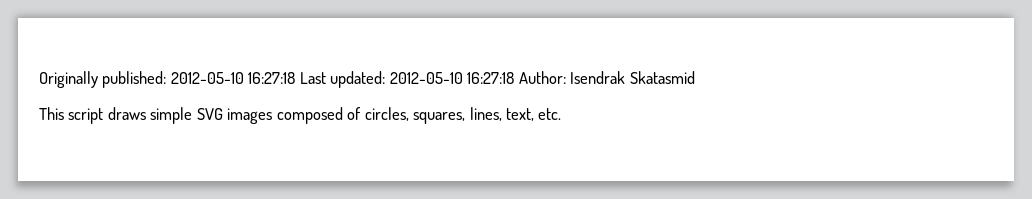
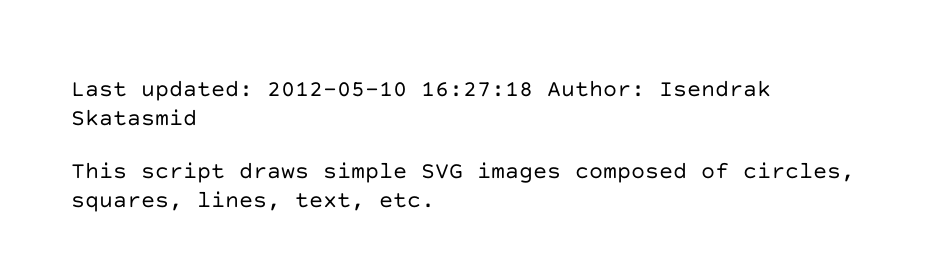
[39,71,296,88] Originally published: 2012-05-10 16:27:18 -> (71, 89) none

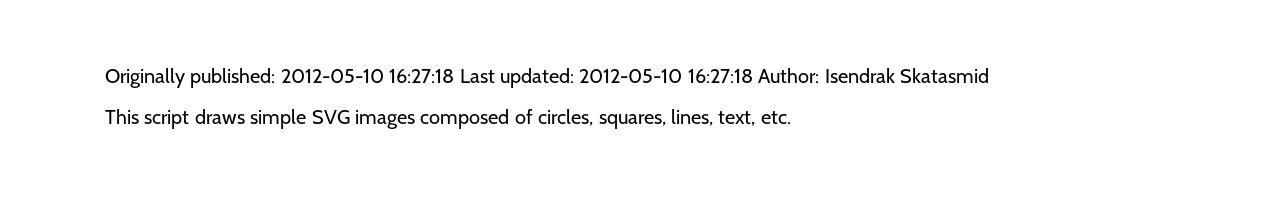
(71, 89) none -> [105,68,455,88] Originally published: 2012-05-10 16:27:18

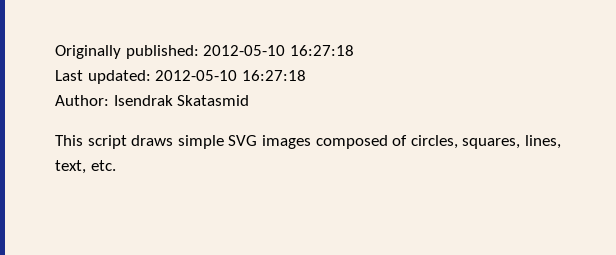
(455, 76) none -> (354, 50) //
(753, 76) none -> (306, 75) //

